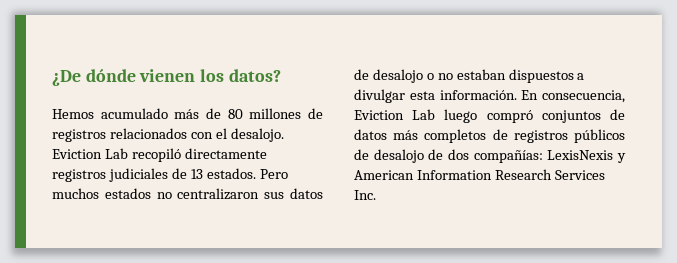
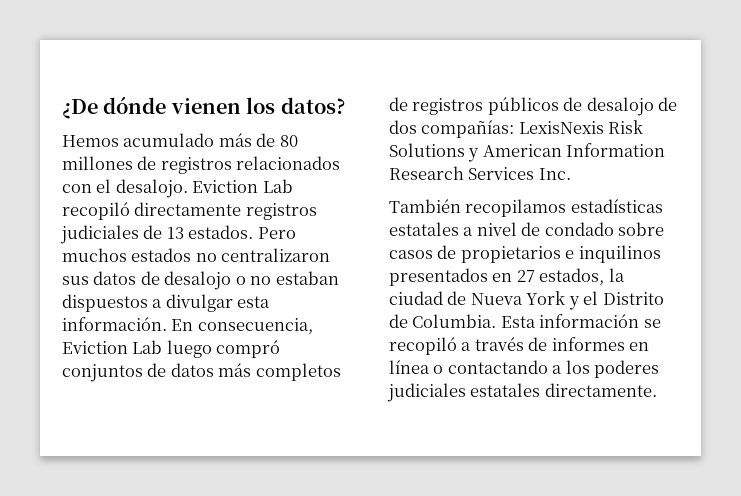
(614, 155) none -> [608,120,644,134] [389,143,465,157] Risk Solutions
(376, 195) none -> [389,199,663,217] [389,222,665,236] [389,245,661,263] [389,268,625,286] [389,291,664,310] [389,314,661,328] [389,337,650,355] [389,360,660,378] [387,383,657,402] // También recopilamos estadísticas estatales a nivel de condado sobre casos de propietarios e inquilinos presentados en 27 estados, la ciudad de Nueva York y el Distrito de Columbia. Esta información se recopiló a través de informes en línea o contactando a los poderes judiciales estatales directamente.

